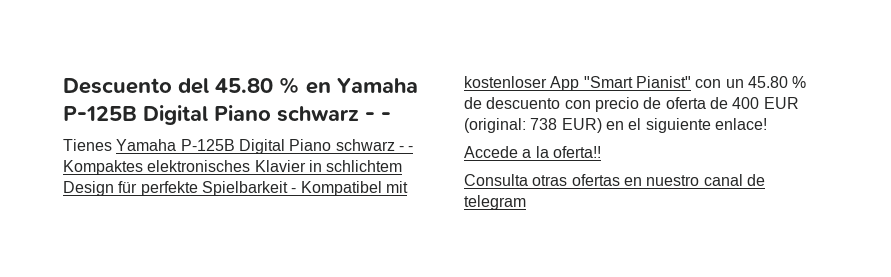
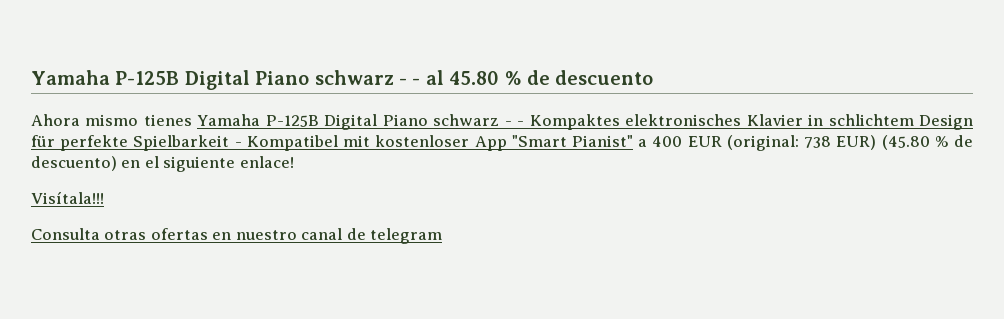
[63,77,418,94] [63,105,391,125] [63,139,112,151] Descuento del 45.80 % en Yamaha P-125B Digital Piano schwarz - - // Tienes -> [31,70,654,90] [31,114,192,126] Yamaha P-125B Digital Piano schwarz - - al 45.80 % de descuento // Ahora mismo tienes
[695,76,807,88] [464,97,728,112] con un 45.80 % de descuento con precio de oferta de -> [638,139,648,147] a
(602, 125) none -> [881,135,973,150] [31,156,117,171] (45.80 % de descuento)
[464,146,601,158] Accede a la oferta!! -> [31,191,104,204] Visítala!!!

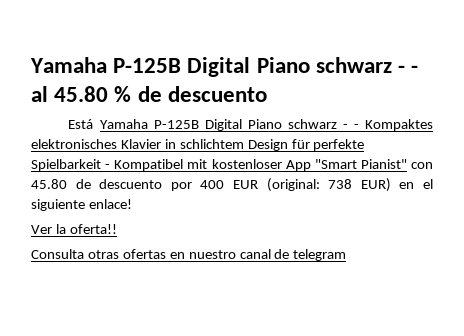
[31,114,192,126] Ahora mismo tienes -> [68,119,94,129] Está
[638,139,648,147] a -> [411,162,433,169] [31,179,192,191] con 45.80 de descuento por
[881,135,973,150] [31,156,117,171] (45.80 % de descuento) -> (391, 185) none
[31,191,104,204] Visítala!!! -> [31,224,117,234] Ver la oferta!!

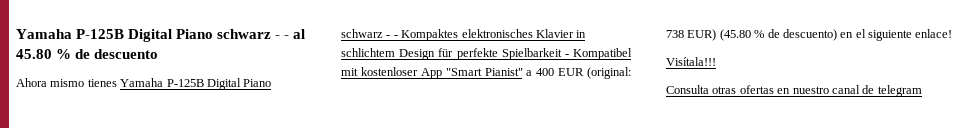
[68,119,94,129] Está -> [16,78,117,87] Ahora mismo tienes
[411,162,433,169] [31,179,192,191] con 45.80 de descuento por -> [526,70,533,76] a
(391, 185) none -> [719,29,837,41] (45.80 % de descuento)
[31,224,117,234] Ver la oferta!! -> [666,57,716,66] Visítala!!!

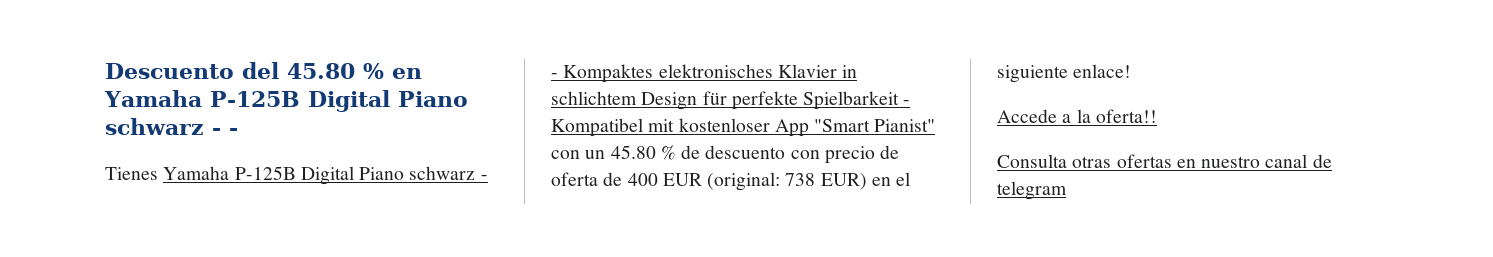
[16,29,306,42] [16,49,159,59] [16,78,117,87] Yamaha P-125B Digital Piano schwarz - - al 45.80 % de descuento // Ahora mismo tienes -> [105,62,422,79] [104,90,468,112] [105,118,238,135] [105,167,158,180] Descuento del 45.80 % en Yamaha P-125B Digital Piano schwarz - - // Tienes
[526,70,533,76] a -> [551,145,900,164] [551,172,623,186] con un 45.80 % de descuento con precio de oferta de
[719,29,837,41] (45.80 % de descuento) -> (867, 181) none
[666,57,716,66] Visítala!!! -> [997,109,1157,123] Accede a la oferta!!

